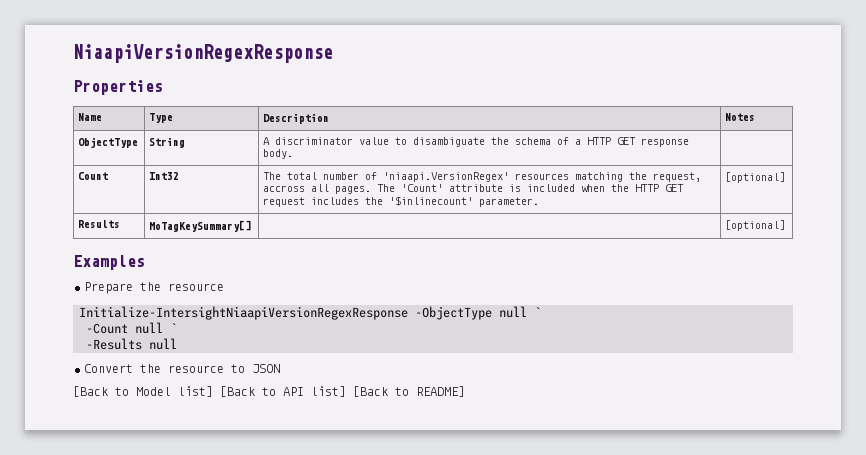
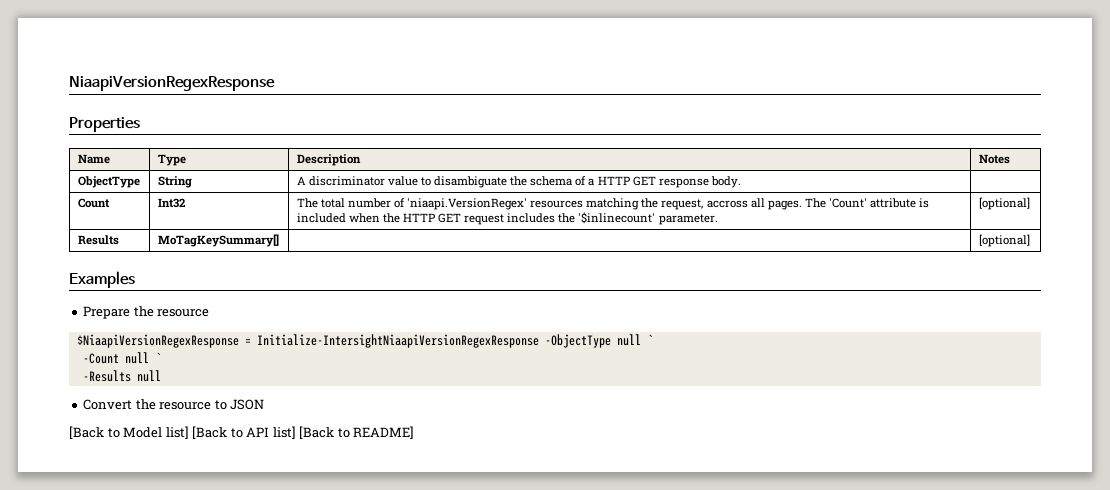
(224, 287) none -> [76,334,251,348] $NiaapiVersionRegexResponse =

